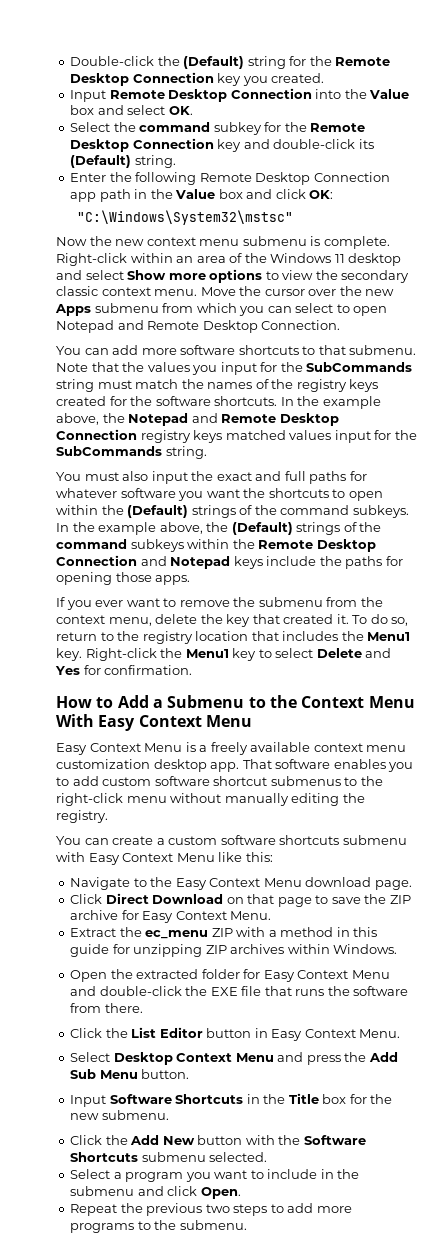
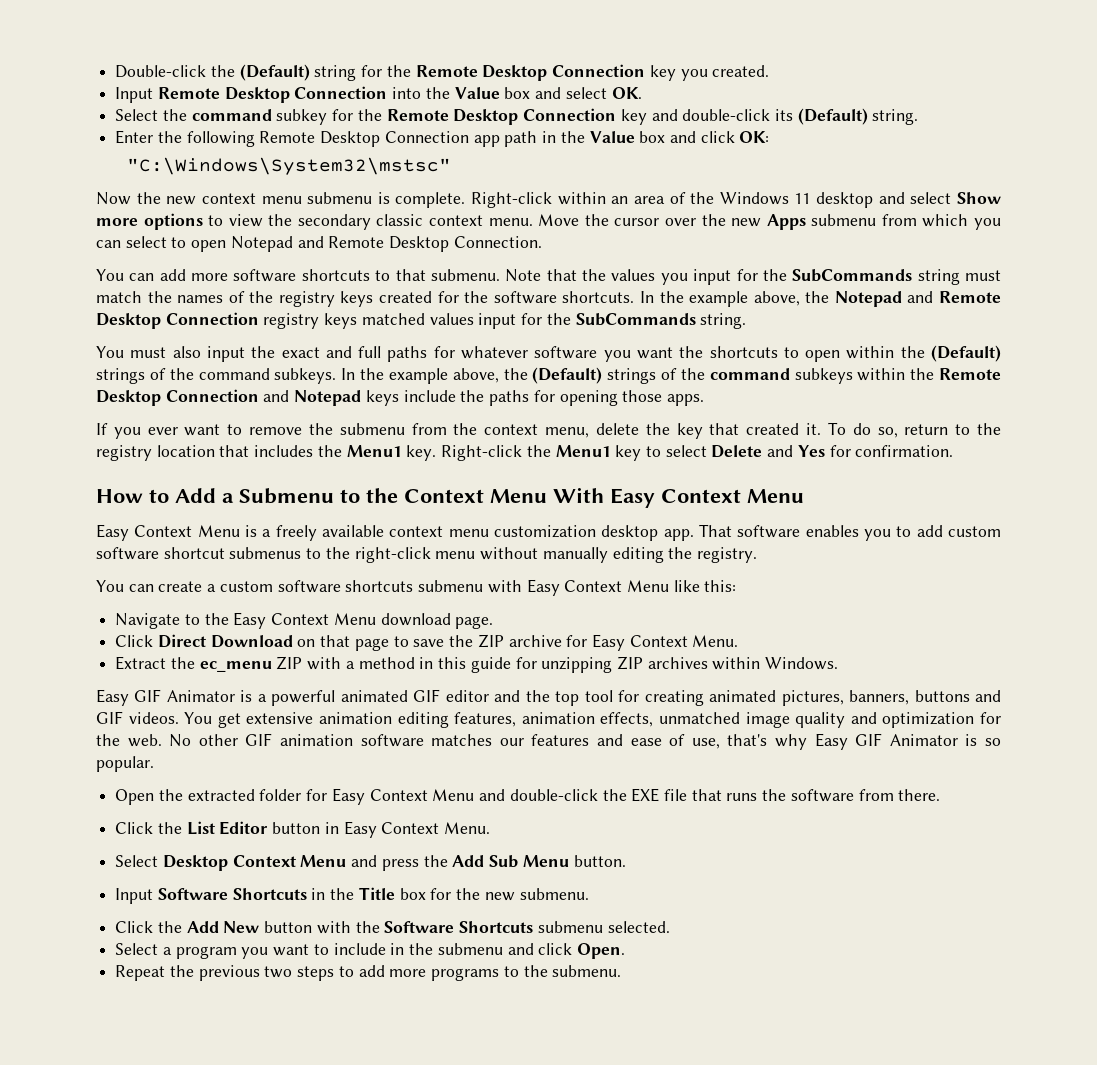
(398, 949) none -> [96,689,1002,706] [96,711,1002,728] [96,733,1002,750] [96,756,154,772] // Easy GIF Animator is a powerful animated GIF editor and the top tool for creating animated pictures, banners, buttons and GIF videos. You get extensive animation editing features, animation effects, unmatched image quality and optimization for the web. No other GIF animation software matches our features and ease of use, that's why Easy GIF Animator is so popular.

